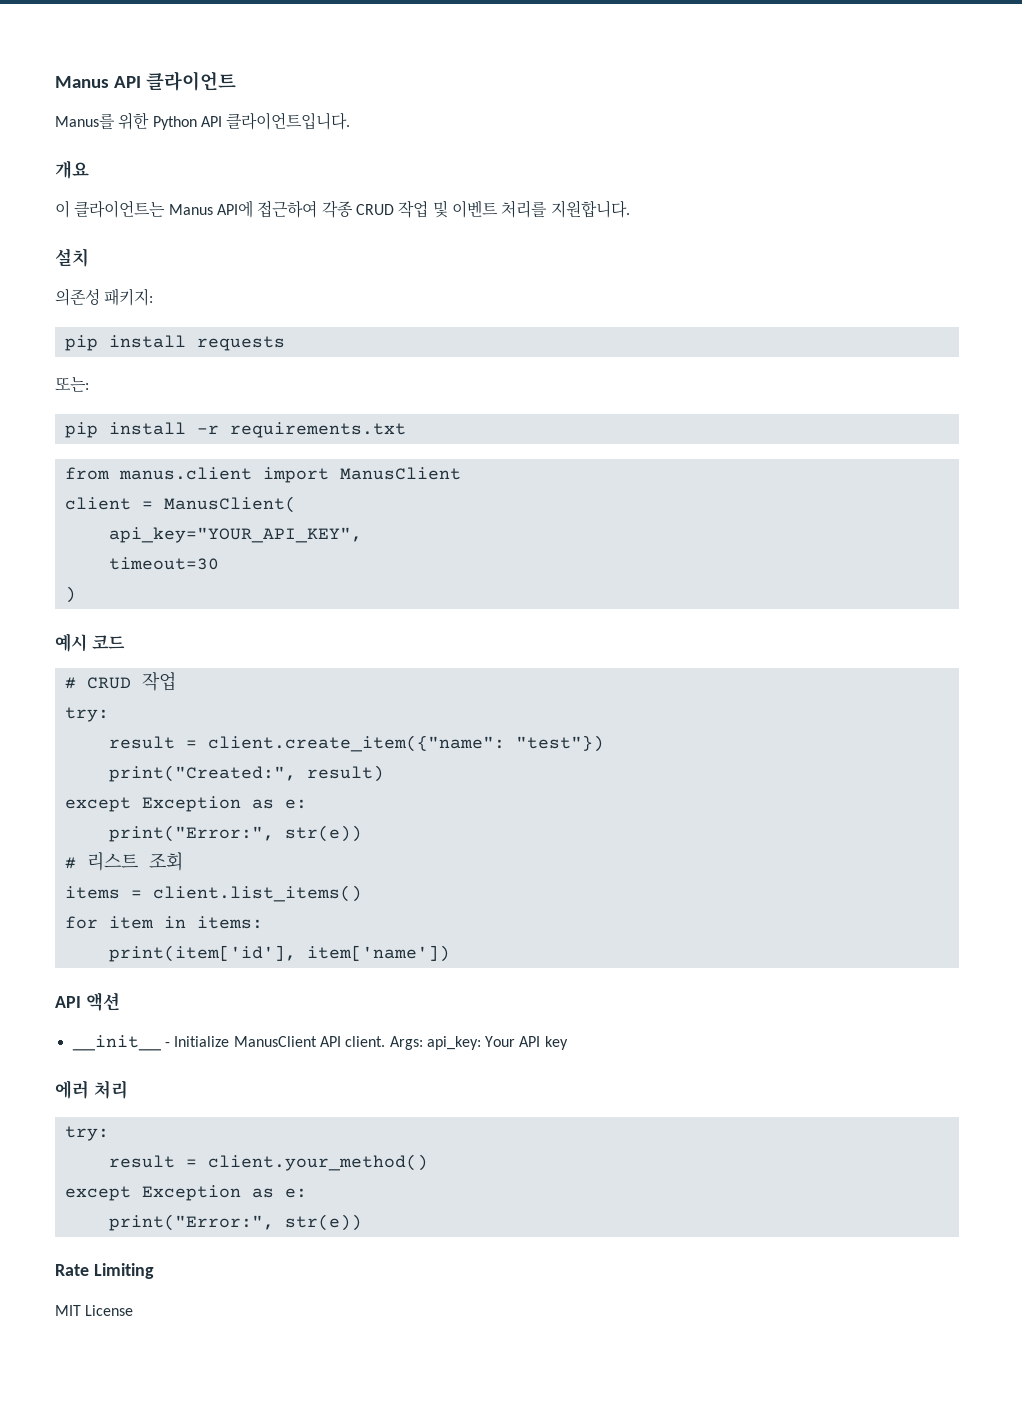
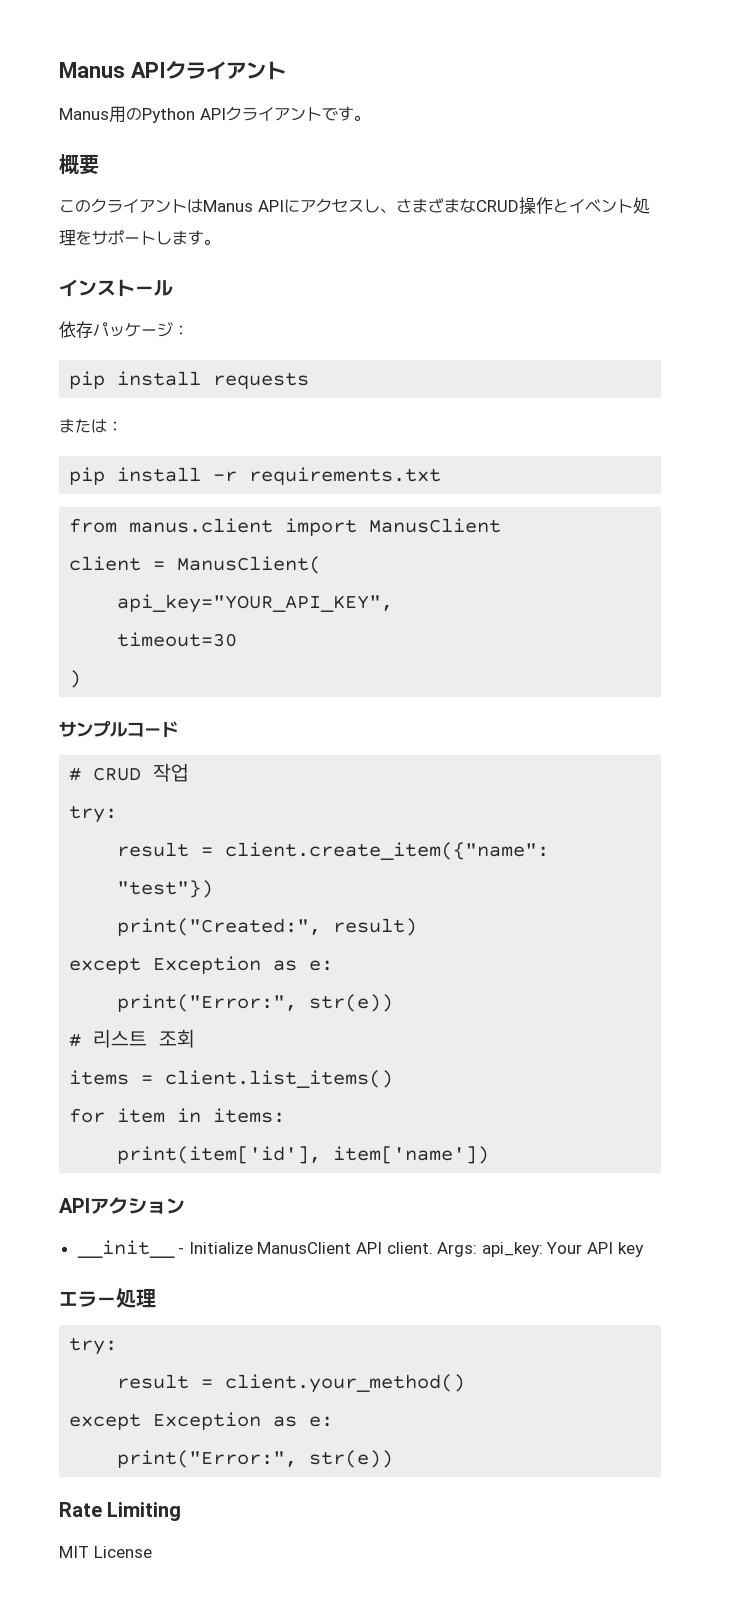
[55,71,236,91] [55,112,351,130] [55,160,89,179] [55,200,630,218] [55,248,89,267] [55,288,154,306] Manus API 클라이언트 // Manus를 위한 Python API 클라이언트입니다. // 개요 // 이 클라이언트는 Manus API에 접근하여 각종 CRUD 작업 및 이벤트 처리를 지원합니다. // 설치 // 의존성 패키지: -> [59,61,286,80] [59,106,370,123] [59,154,99,175] [59,197,650,215] [59,230,220,246] [59,279,173,297] [59,321,189,338] Manus APIクライアント // Manus用のPython APIクライアントです。 // 概要 // このクライアントはManus APIにアクセスし、さまざまなCRUD操作とイベント処理をサポートします。 // インストール // 依存パッケージ：
[55,377,89,392] 또는: -> [59,418,123,433] または：
[55,633,125,652] 예시 코드 -> [59,720,178,737] サンプルコード
[85,992,120,1011] 액션 -> [90,1197,185,1214] アクション
[55,1080,128,1099] 에러 처리 -> [59,1288,156,1308] エラー処理

